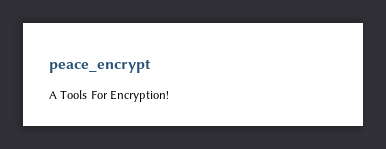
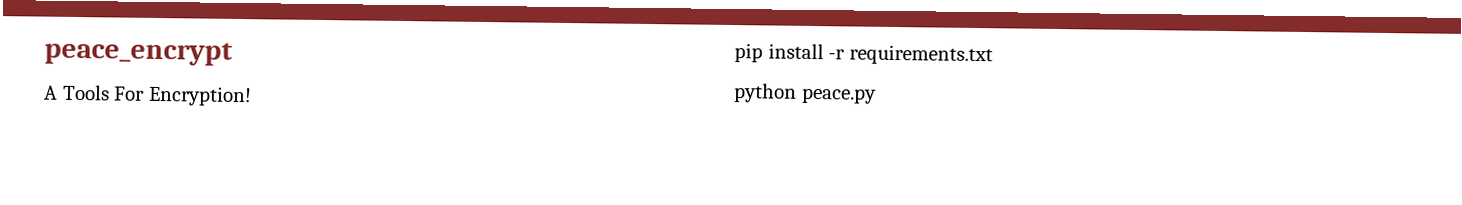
(170, 96) none -> [734,43,993,66] [734,83,877,104] // pip install -r requirements.txt // python peace.py

